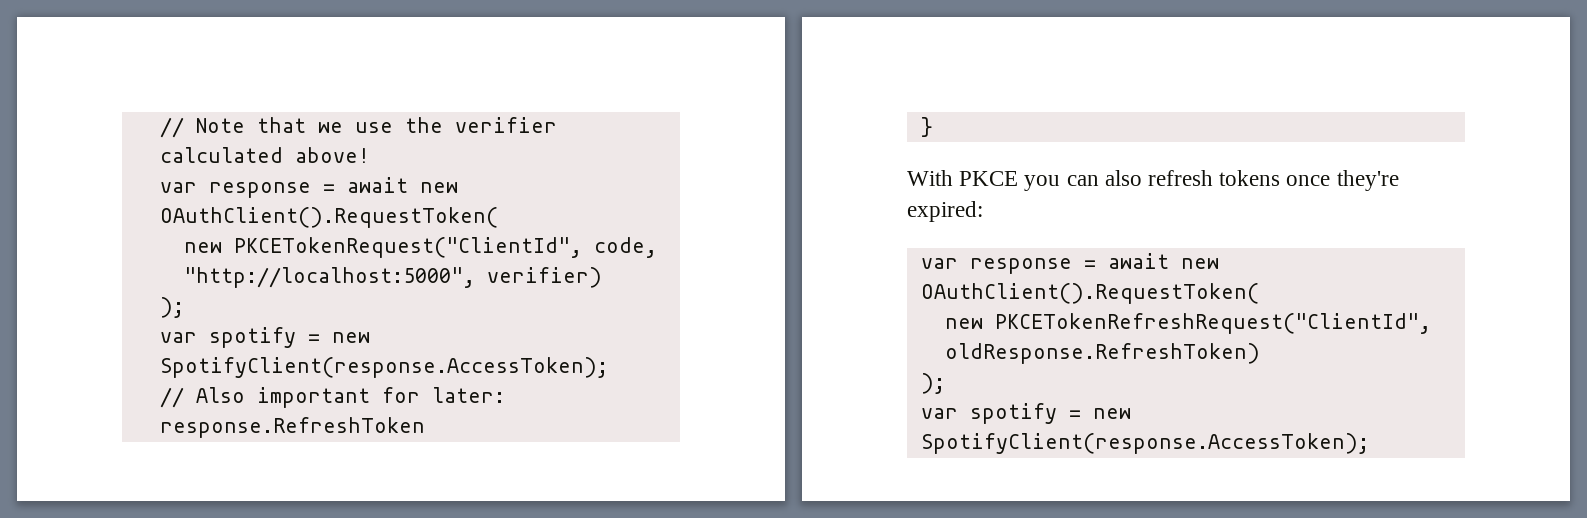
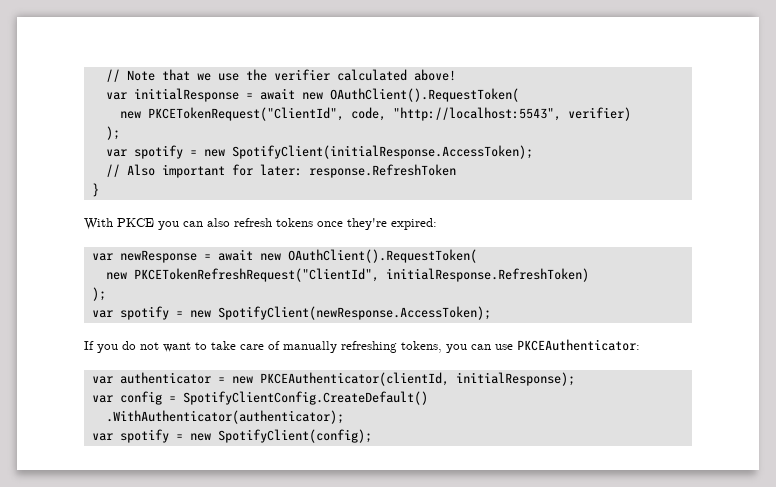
[208,182,311,198] response -> [133,88,239,102] initialResponse
[183,267,475,288] "http://localhost:5000", -> [392,107,561,121] "http://localhost:5543",
[159,357,608,378] SpotifyClient(response.AccessToken); -> [231,145,533,159] SpotifyClient(initialResponse.AccessToken);
[969,258,1072,274] response -> [119,250,197,263] newResponse
[944,343,1260,364] [920,373,945,394] [920,403,1131,424] [920,433,1369,454] oldResponse.RefreshToken) // ); // var spotify = new SpotifyClient(response.AccessToken); -> [385,268,589,282] [91,287,106,301] [91,306,491,320] [84,339,640,353] [91,372,575,386] [91,391,428,405] [105,410,344,424] [91,429,372,443] initialResponse.RefreshToken) // ); // var spotify = new SpotifyClient(newResponse.AccessToken); // If you do not want to take care of manually refreshing tokens, you can use PKCEAuthenticator: // var authenticator = new PKCEAuthenticator(clientId, initialResponse); // var config = SpotifyClientConfig.CreateDefault() // .WithAuthenticator(authenticator); // var spotify = new SpotifyClient(config);

